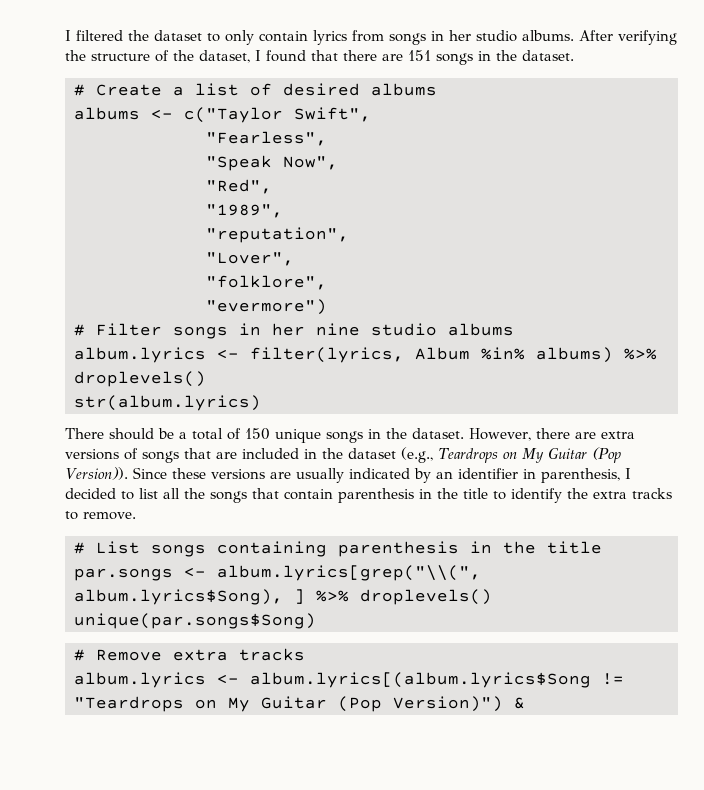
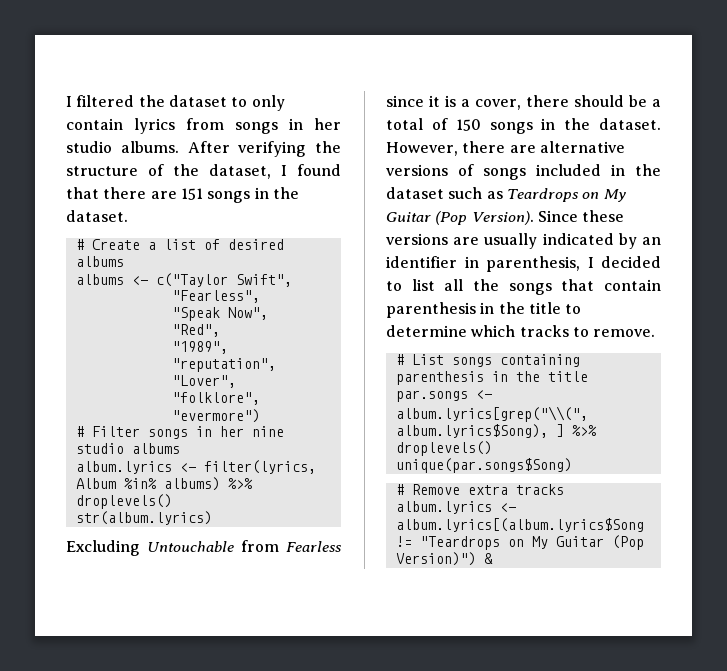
[65,428,104,439] There -> [66,540,342,556] [386,95,569,110] Excluding Untouchable from Fearless since it is a cover, there
[275,429,321,443] unique -> (481, 125) none
[601,431,635,439] extra -> [539,141,625,153] alternative
[184,448,237,459] that are -> (526, 174) none
[401,447,433,463] (e.g., -> [448,187,503,199] such as
[65,467,128,480] Version)). -> [471,211,534,225] Version).
[511,488,627,503] identify the extra -> [386,325,516,337] determine which

